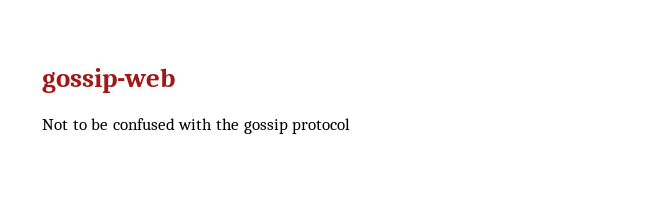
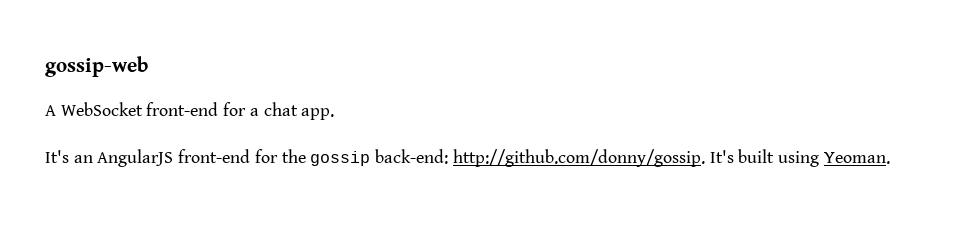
[42,118,351,134] Not to be confused with the gossip protocol -> [45,102,335,120] [45,149,890,167] A WebSocket front-end for a chat app. // It's an AngularJS front-end for the gossip back-end: http://github.com/donny/gossip. It's built using Yeoman.

